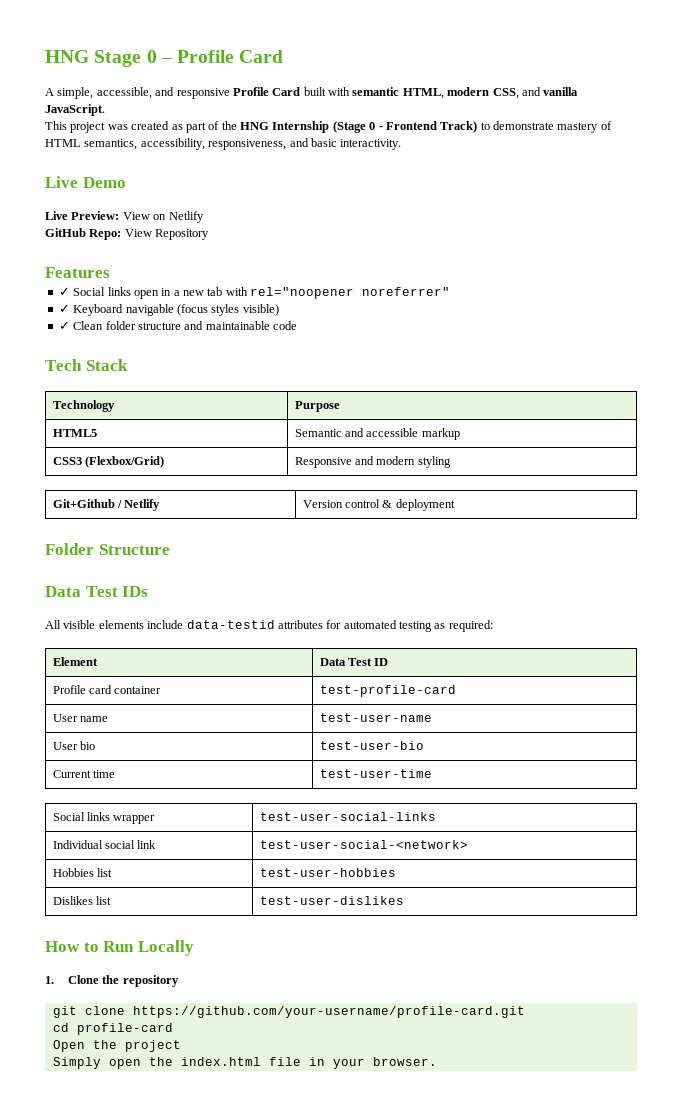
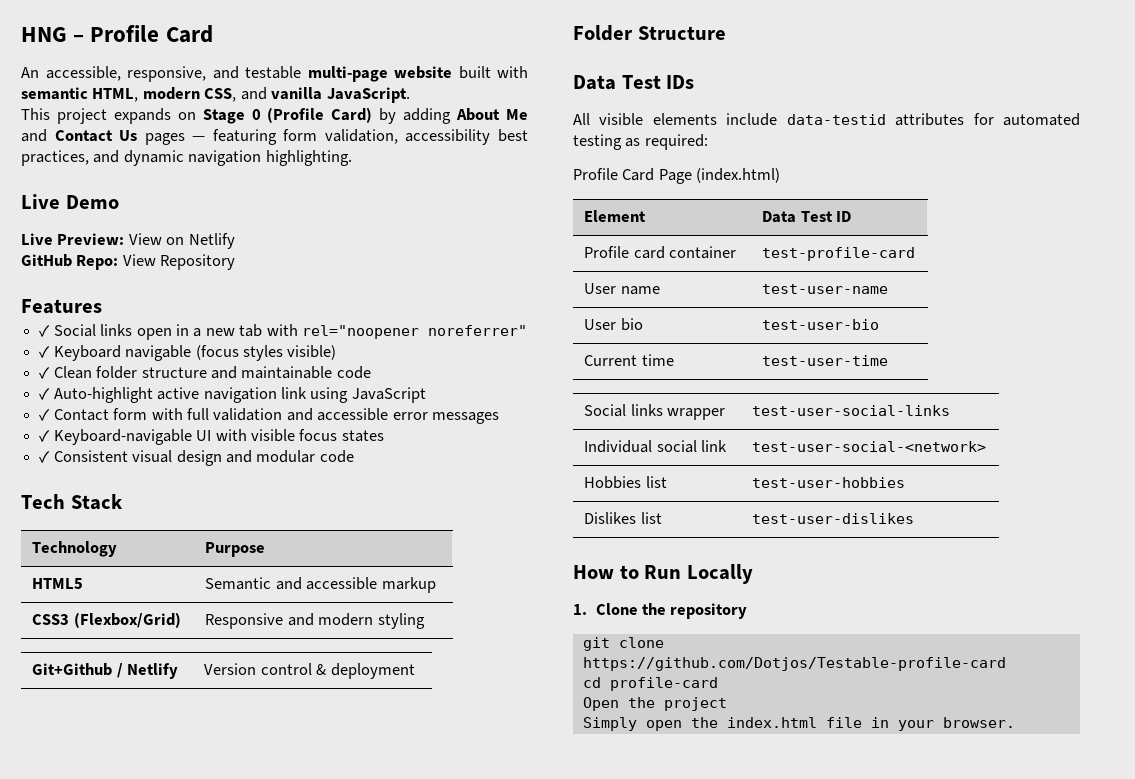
[45,50,157,67] HNG Stage 0 -> [21,27,67,42] HNG
[45,87,301,99] A simple, accessible, and responsive Profile Card -> [21,66,452,82] An accessible, responsive, and testable multi-page website
[107,121,612,133] [45,138,402,150] was created as part of the HNG Internship (Stage 0 - Frontend Track) to demonstrate mastery of HTML semantics, accessibility, responsiveness, and basic interactivity. -> [113,107,529,124] [21,129,528,145] [21,150,352,166] expands on Stage 0 (Profile Card) by adding About Me and Contact Us pages — featuring form validation, accessibility best practices, and dynamic navigation highlighting.
(297, 325) none -> [39,387,426,403] [39,408,500,424] [39,429,384,445] [39,450,354,466] // ✓ Auto-highlight active navigation link using JavaScript // ✓ Contact form with full validation and accessible error messages // ✓ Keyboard-navigable UI with visible focus states // ✓ Consistent visual design and modular code
(493, 626) none -> [573,168,781,184] // Profile Card Page (index.html)
[132,1006,525,1018] https://github.com/your-username/profile-card.git -> [582,657,1006,671] https://github.com/Dotjos/Testable-profile-card

